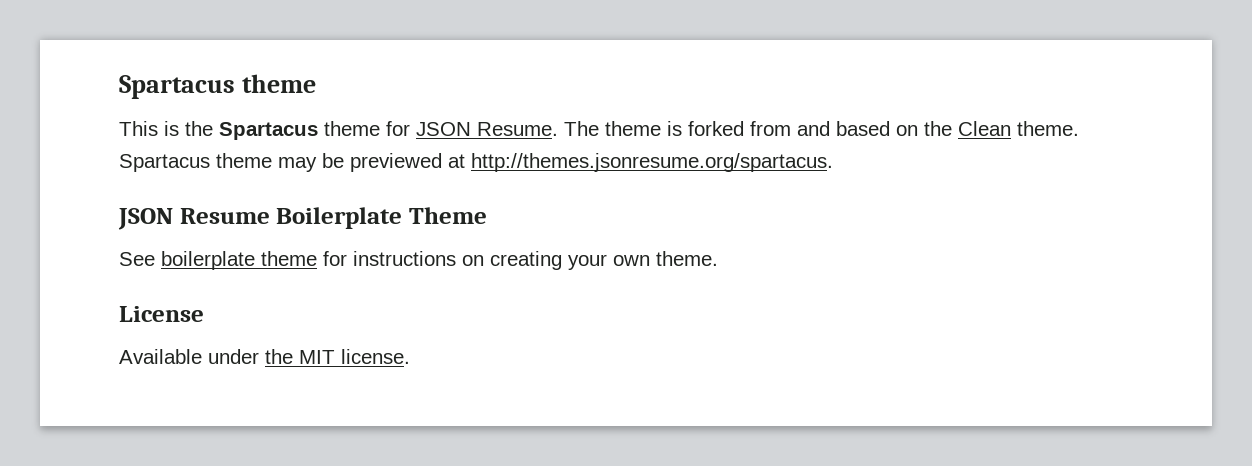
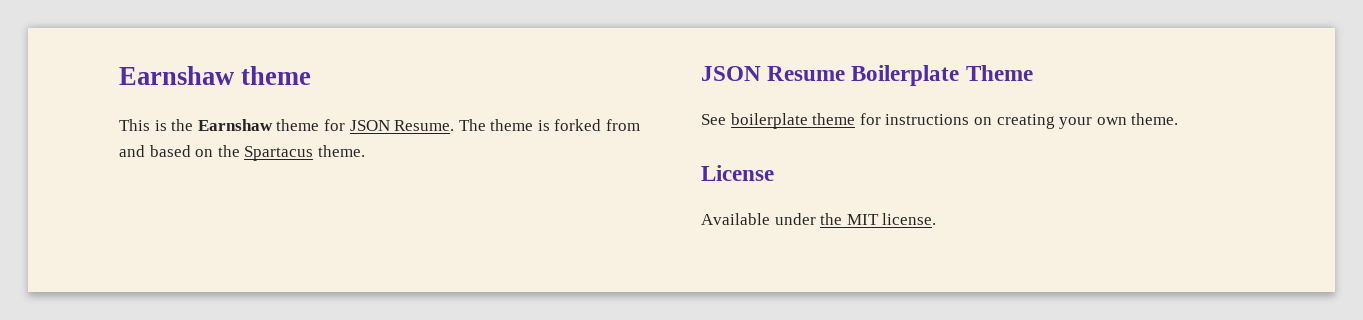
[119,75,235,99] Spartacus -> [119,66,234,85] Earnshaw
[219,122,318,140] Spartacus -> [197,119,273,131] Earnshaw
[958,121,1079,136] [119,153,833,172] Clean theme. // Spartacus theme may be previewed at http://themes.jsonresume.org/spartacus. -> [244,145,365,161] Spartacus theme.

